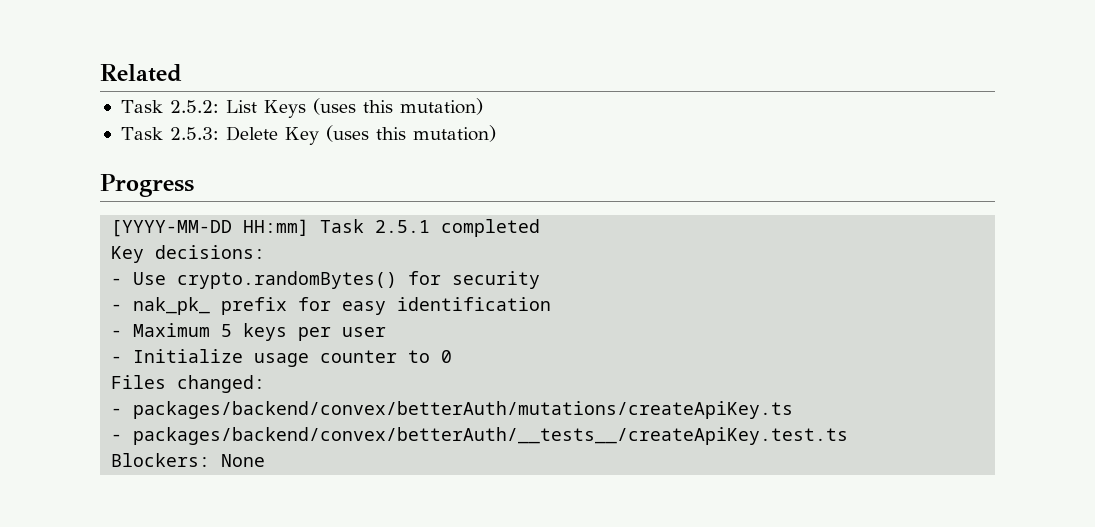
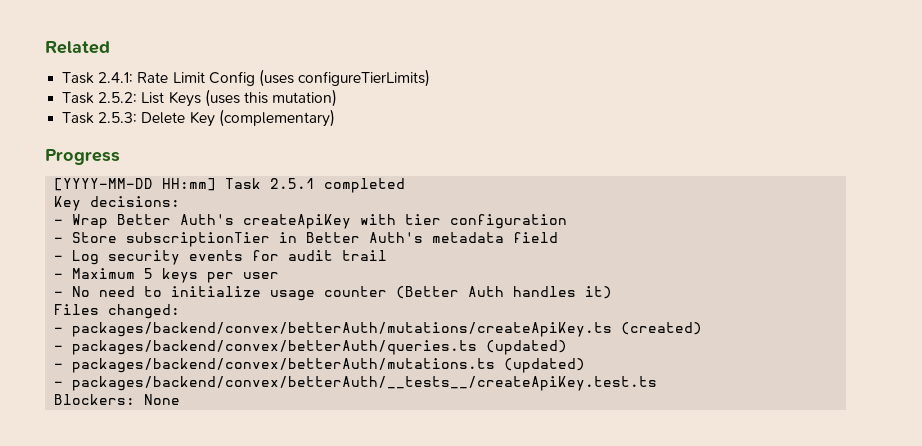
(182, 73) none -> [62,69,431,87] // Task 2.4.1: Rate Limit Config (uses configureTierLimits)
[325,125,496,142] (uses this mutation) -> [218,109,335,127] (complementary)
[133,271,541,289] [111,297,552,315] Use crypto.randomBytes() for security // - nak_pk_ prefix for easy identification -> [72,214,568,229] [54,232,559,247] [54,250,388,265] Wrap Better Auth's createApiKey with tier configuration // - Store subscriptionTier in Better Auth's metadata field // - Log security events for audit trail
[133,349,453,367] [111,375,266,393] [111,401,794,419] Initialize usage counter to 0 // Files changed: // - packages/backend/convex/betterAuth/mutations/createApiKey.ts -> [72,286,613,301] [54,304,181,319] [54,322,703,337] [54,340,568,355] [54,358,586,373] No need to initialize usage counter (Better Auth handles it) // Files changed: // - packages/backend/convex/betterAuth/mutations/createApiKey.ts (created) // - packages/backend/convex/betterAuth/queries.ts (updated) // - packages/backend/convex/betterAuth/mutations.ts (updated)

